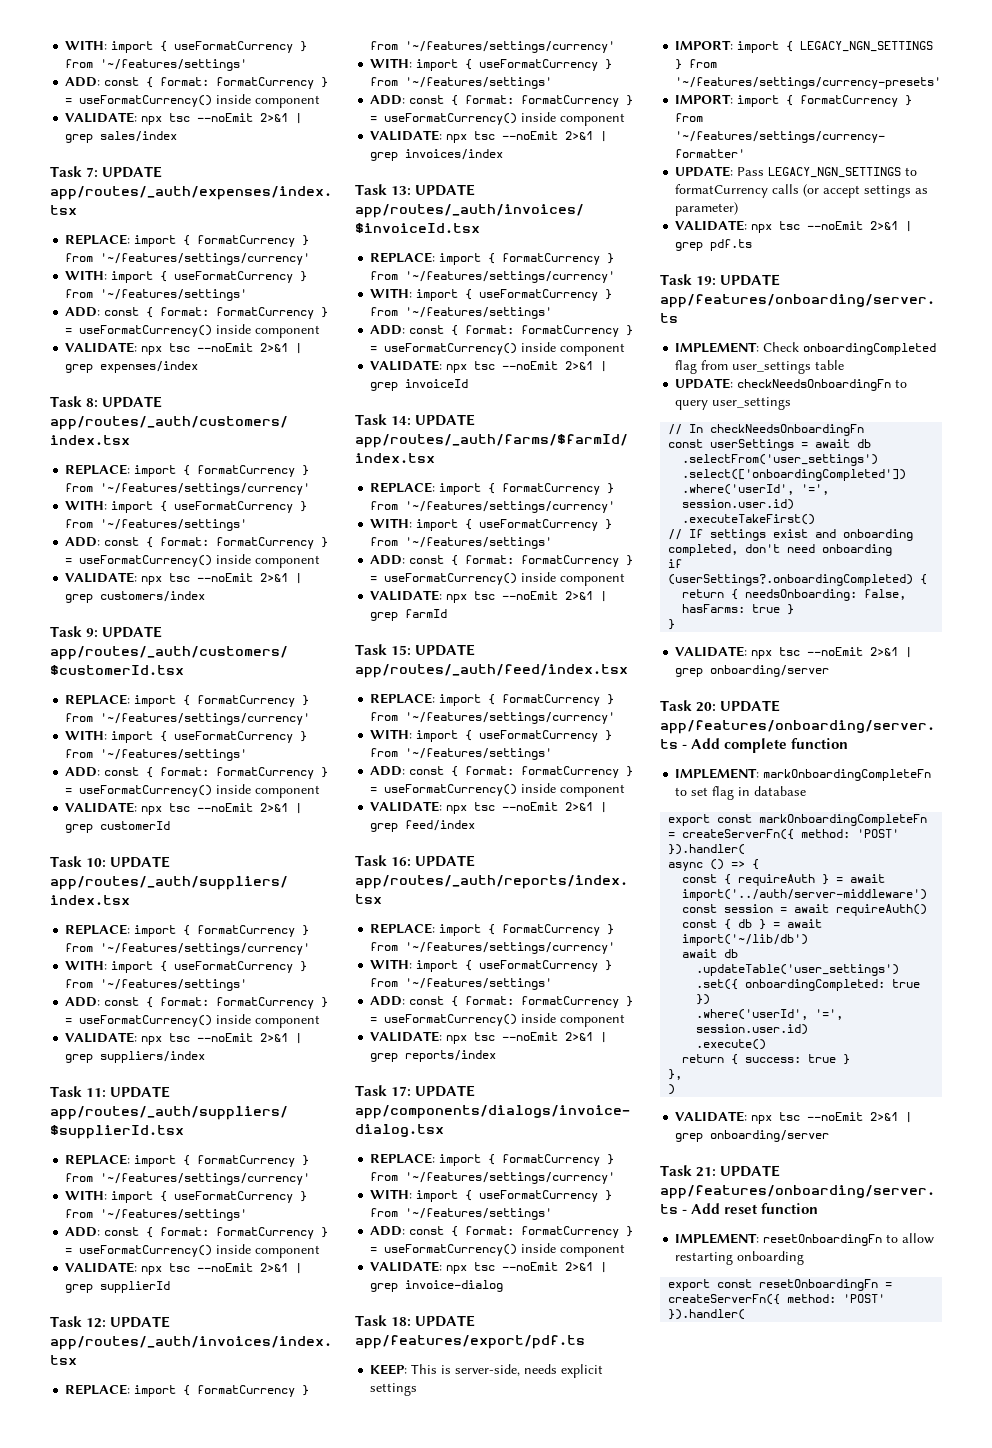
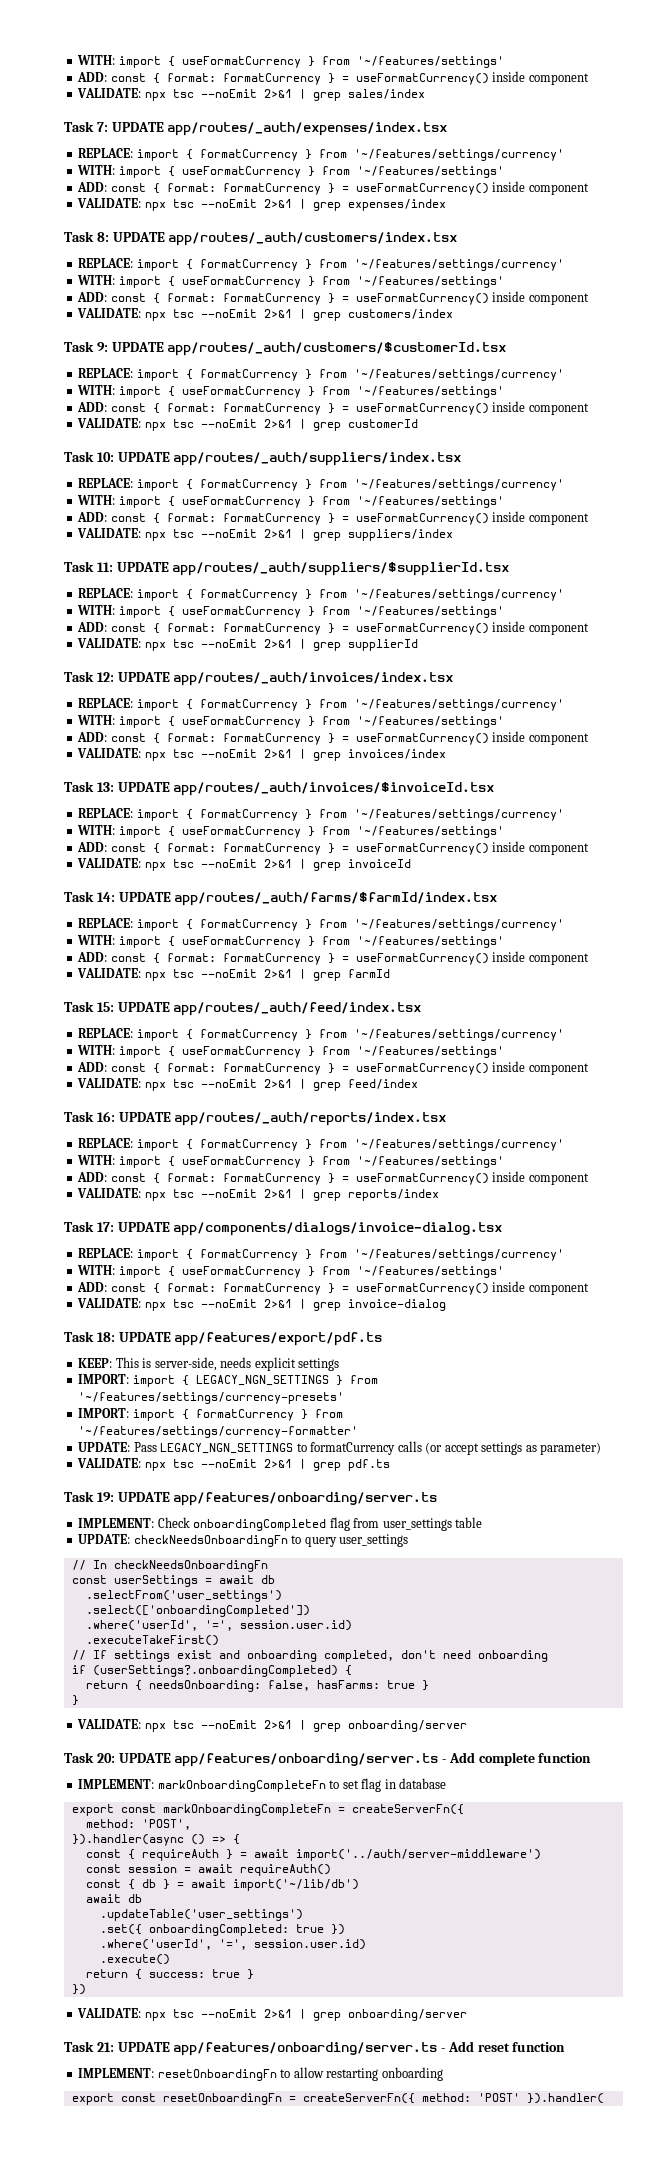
[801,829,900,838] [668,844,746,855] [668,862,704,871] method: 'POST' }).handler( // async -> [85,1819,191,1830] [71,1834,184,1846] // method: 'POST', // }).handler(async
[668,1069,683,1080] [668,1084,676,1095] }, // ) -> [71,1984,86,1995] })

